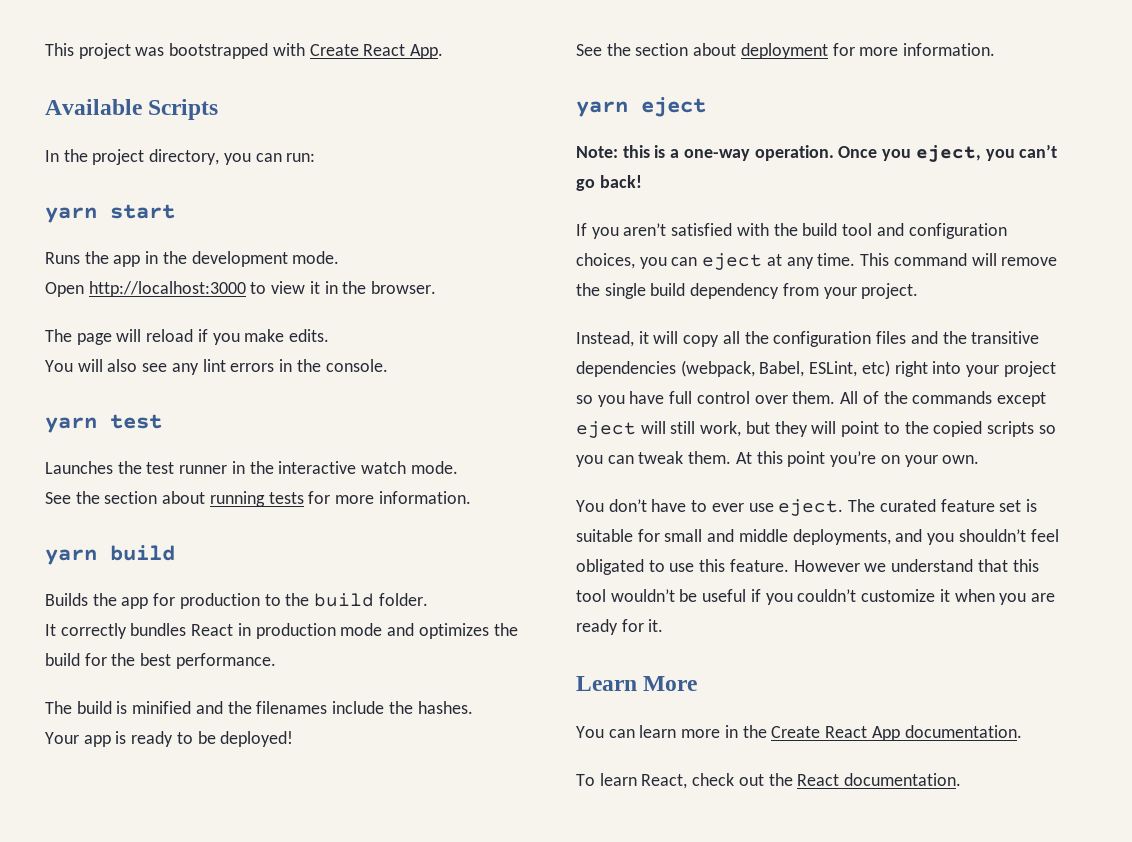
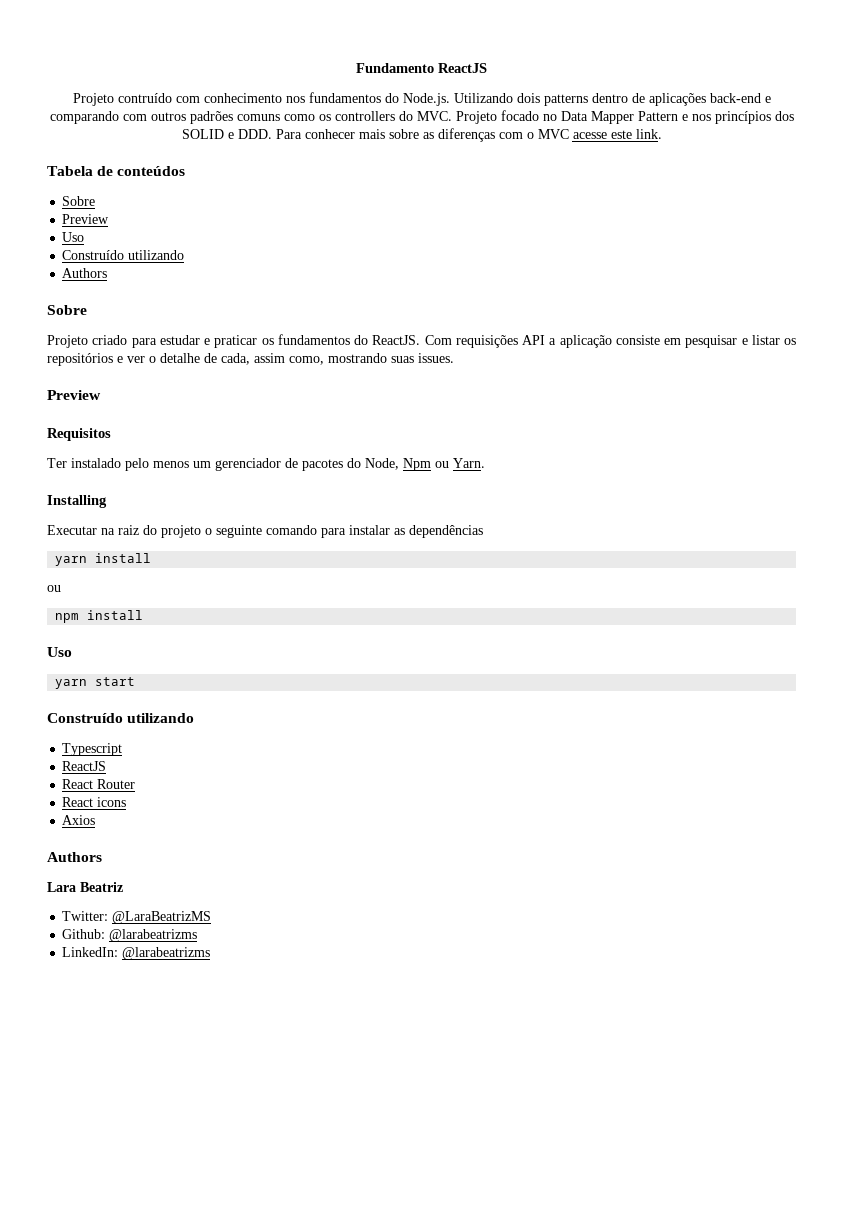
[45,43,444,59] [45,99,219,120] [45,149,316,165] [45,204,175,223] [45,251,340,267] [45,281,437,297] [45,329,330,345] [45,359,388,375] [45,414,162,433] [45,461,458,474] [45,491,471,507] [45,545,175,565] [45,593,428,609] [45,623,518,639] [45,653,276,669] [45,701,473,714] [45,731,294,747] [576,43,996,59] [576,97,706,117] [576,144,1058,162] [576,175,642,191] [576,223,1007,239] [576,253,1058,270] [576,283,919,299] [576,331,1040,347] [576,360,1056,377] [576,391,1046,407] [576,421,1056,438] [576,451,980,467] [576,499,1037,516] [576,529,1059,545] [576,559,1039,575] [576,589,1055,605] [576,619,664,635] [576,676,698,691] [576,725,1022,741] [576,773,962,789] This project was bootstrapped with Create React App. // Available Scripts // In the project directory, you can run: // yarn start // Runs the app in the development mode. // Open http://localhost:3000 to view it in the browser. // The page will reload if you make edits. // You will also see any lint errors in the console. // yarn test // Launches the test runner in the interactive watch mode. // See the section about running tests for more information. // yarn build // Builds the app for production to the build folder. // It correctly bundles React in production mode and optimizes the build for the best performance. // The build is minified and the filenames include the hashes. // Your app is ready to be deployed! // See the section about deployment for more information. // yarn eject // Note: this is a one-way operation. Once you eject, you can’t go back! // If you aren’t satisfied with the build tool and configuration choices, you can eject at any time. This command will remove the single build dependency from your project. // Instead, it will copy all the configuration files and the transitive dependencies (webpack, Babel, ESLint, etc) right into your project so you have full control over them. All of the commands except eject will still work, but they will point to the copied scripts so you can tweak them. At this point you’re on your own. // You don’t have to ever use eject. The curated feature set is suitable for small and middle deployments, and you shouldn’t feel obligated to use this feature. However we understand that this tool wouldn’t be useful if you couldn’t customize it when you are ready for it. // Learn More // You can learn more in the Create React App documentation. // To learn React, check out the React documentation. -> [356,63,487,73] [72,92,771,106] [49,110,794,124] [181,128,662,142] [47,166,186,176] [62,196,96,206] [62,214,110,224] [62,232,85,242] [62,250,185,260] [62,268,108,278] [47,305,87,315] [47,334,796,348] [47,353,454,366] [47,390,101,400] [47,428,111,441] [47,458,485,471] [47,495,107,508] [47,525,483,538] [55,553,152,566] [47,585,61,592] [55,610,144,623] [47,647,72,657] [55,677,136,689] [47,713,195,723] [62,743,123,756] [62,761,107,771] [62,779,136,789] [62,797,127,807] [62,815,96,825] [47,852,102,862] [47,882,123,892] [62,911,212,924] [62,929,198,942] [62,947,211,960] Fundamento ReactJS // Projeto contruído com conhecimento nos fundamentos do Node.js. Utilizando dois patterns dentro de aplicações back-end e comparando com outros padrões comuns como os controllers do MVC. Projeto focado no Data Mapper Pattern e nos princípios dos SOLID e DDD. Para conhecer mais sobre as diferenças com o MVC acesse este link. // Tabela de conteúdos // Sobre // Preview // Uso // Construído utilizando // Authors // Sobre // Projeto criado para estudar e praticar os fundamentos do ReactJS. Com requisições API a aplicação consiste em pesquisar e listar os repositórios e ver o detalhe de cada, assim como, mostrando suas issues. // Preview // Requisitos // Ter instalado pelo menos um gerenciador de pacotes do Node, Npm ou Yarn. // Installing // Executar na raiz do projeto o seguinte comando para instalar as dependências // yarn install // ou // npm install // Uso // yarn start // Construído utilizando // Typescript // ReactJS // React Router // React icons // Axios // Authors // Lara Beatriz // Twitter: @LaraBeatrizMS // Github: @larabeatrizms // LinkedIn: @larabeatrizms

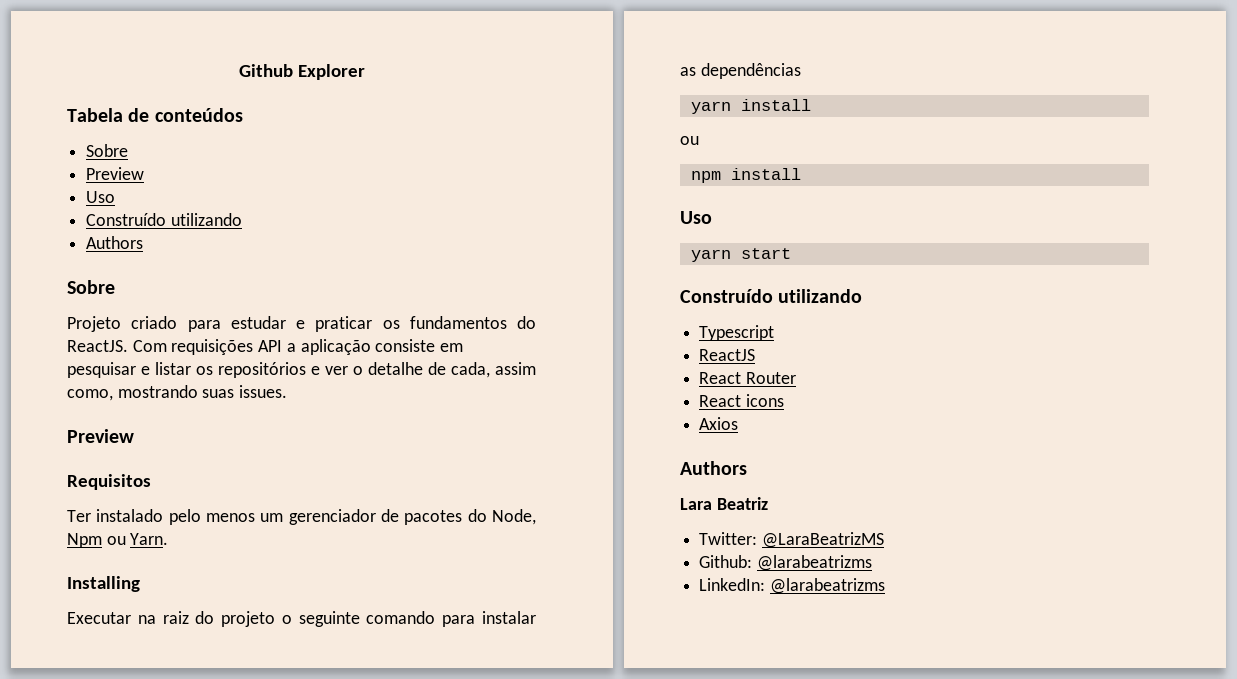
[356,63,487,73] [72,92,771,106] [49,110,794,124] [181,128,662,142] Fundamento ReactJS // Projeto contruído com conhecimento nos fundamentos do Node.js. Utilizando dois patterns dentro de aplicações back-end e comparando com outros padrões comuns como os controllers do MVC. Projeto focado no Data Mapper Pattern e nos princípios dos SOLID e DDD. Para conhecer mais sobre as diferenças com o MVC acesse este link. -> [238,64,365,80] Github Explorer

